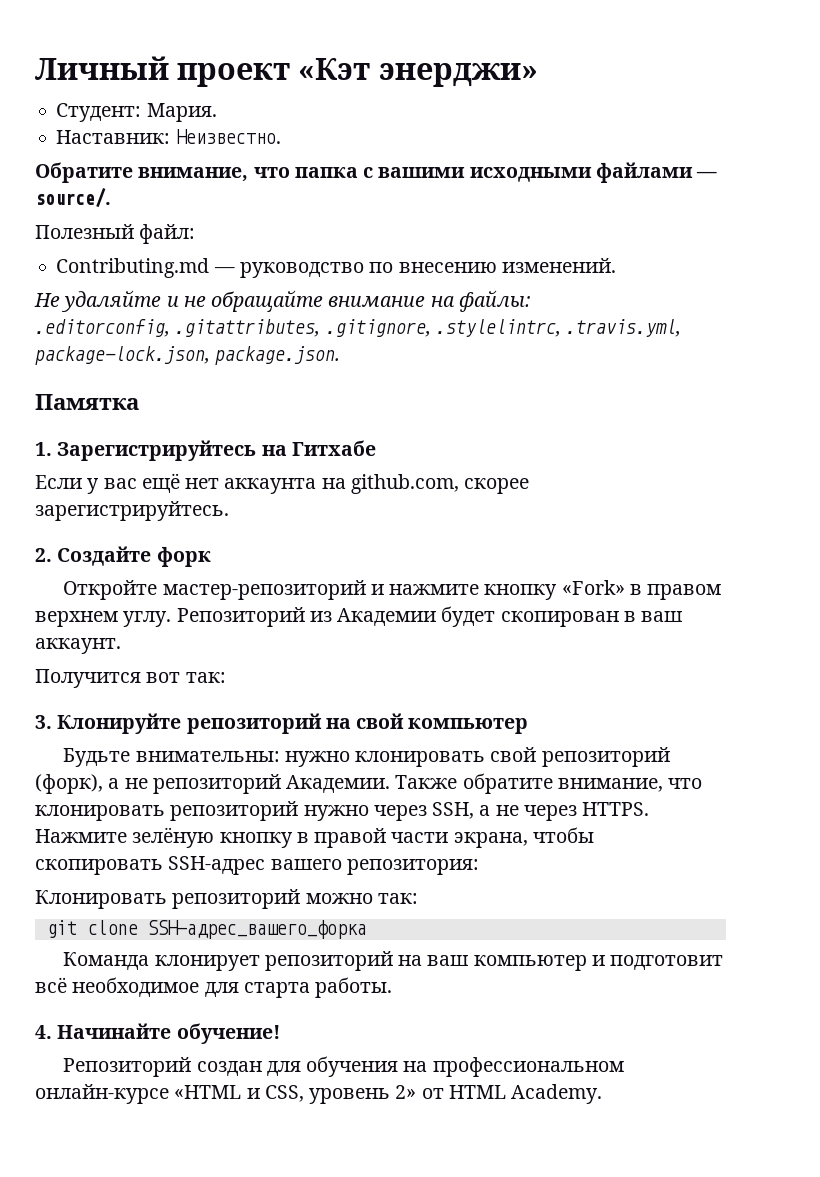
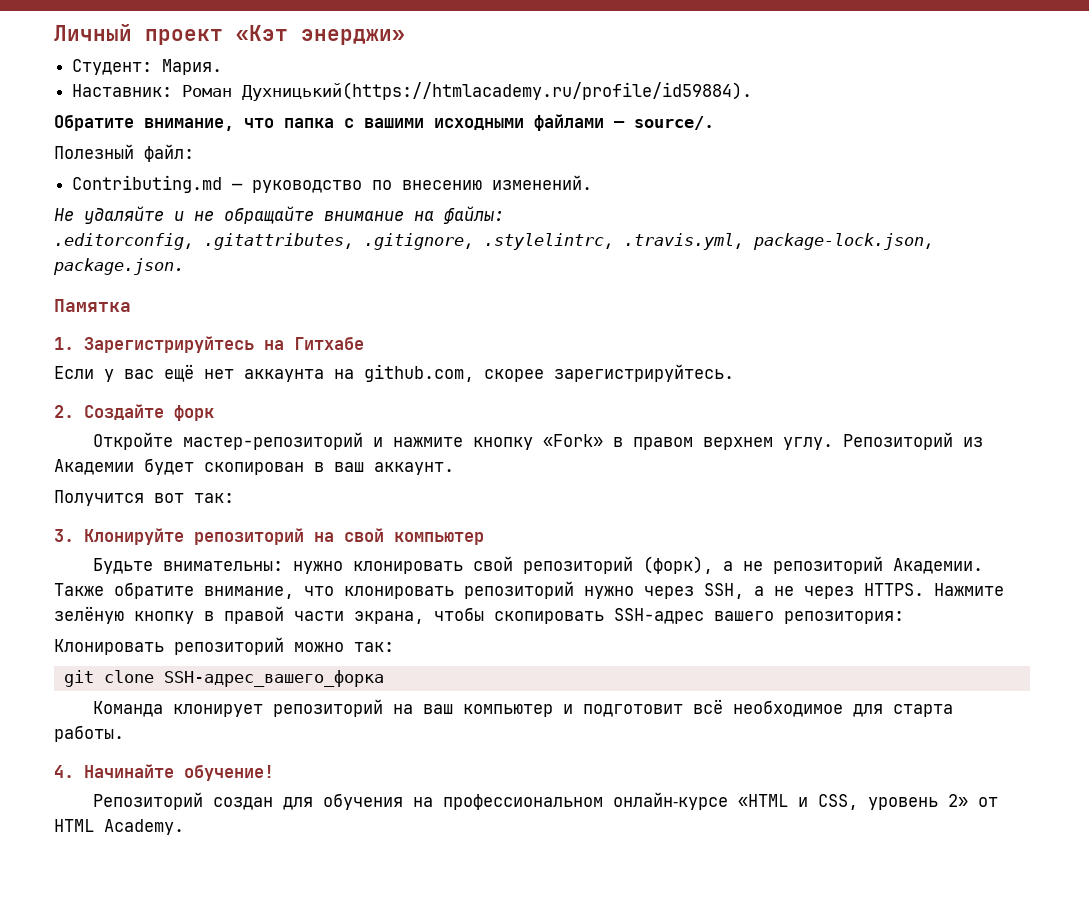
[175,129,281,144] Неизвестно. -> [182,82,753,101] Роман Духницький(https://htmlacademy.ru/profile/id59884).

